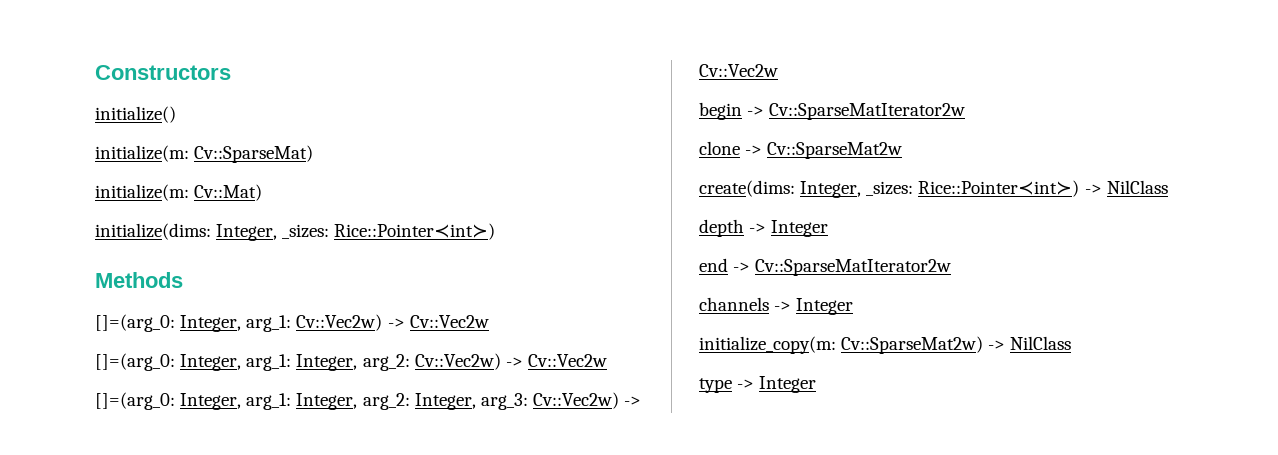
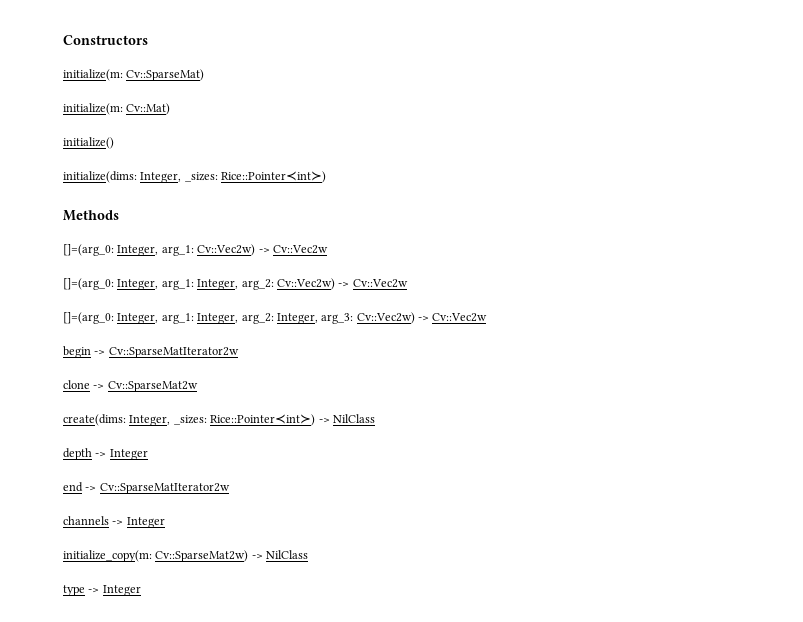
[95,106,176,123] // initialize() -> (148, 40) none
(263, 192) none -> [63,137,114,149] // initialize()

